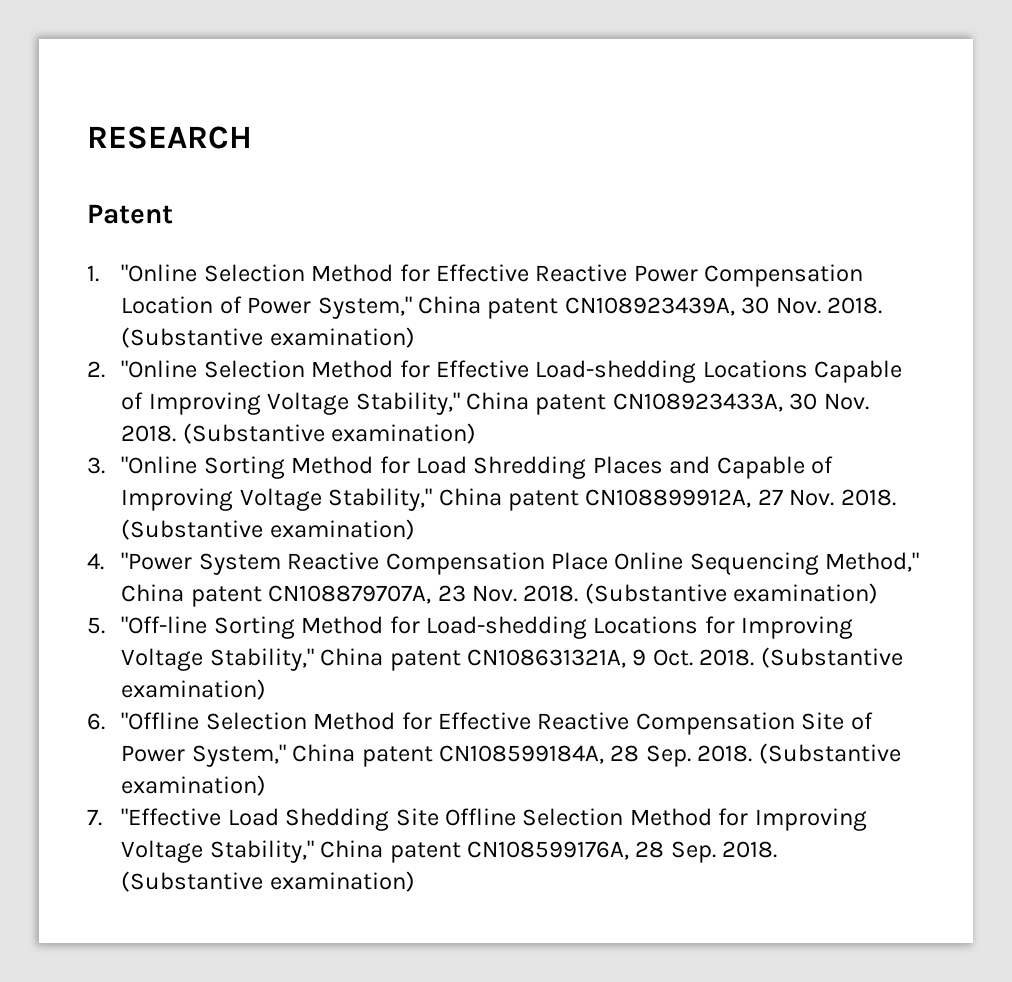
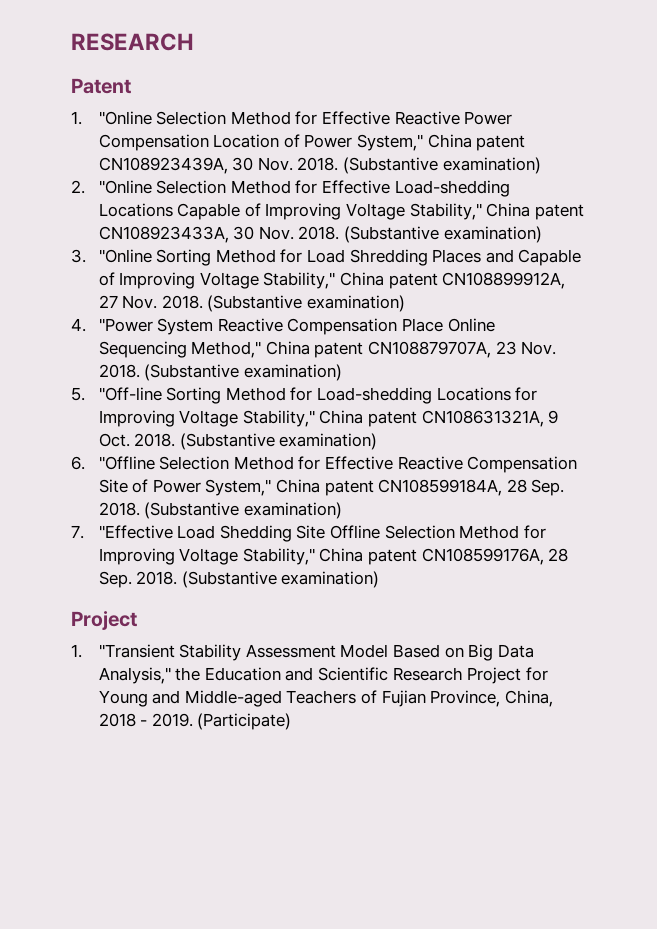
(415, 881) none -> [71,611,137,630] [71,644,534,661] [98,667,548,684] [98,690,553,707] [98,713,292,730] // Project // 1. "Transient Stability Assessment Model Based on Big Data Analysis," the Education and Scientific Research Project for Young and Middle-aged Teachers of Fujian Province, China, 2018 - 2019. (Participate)

